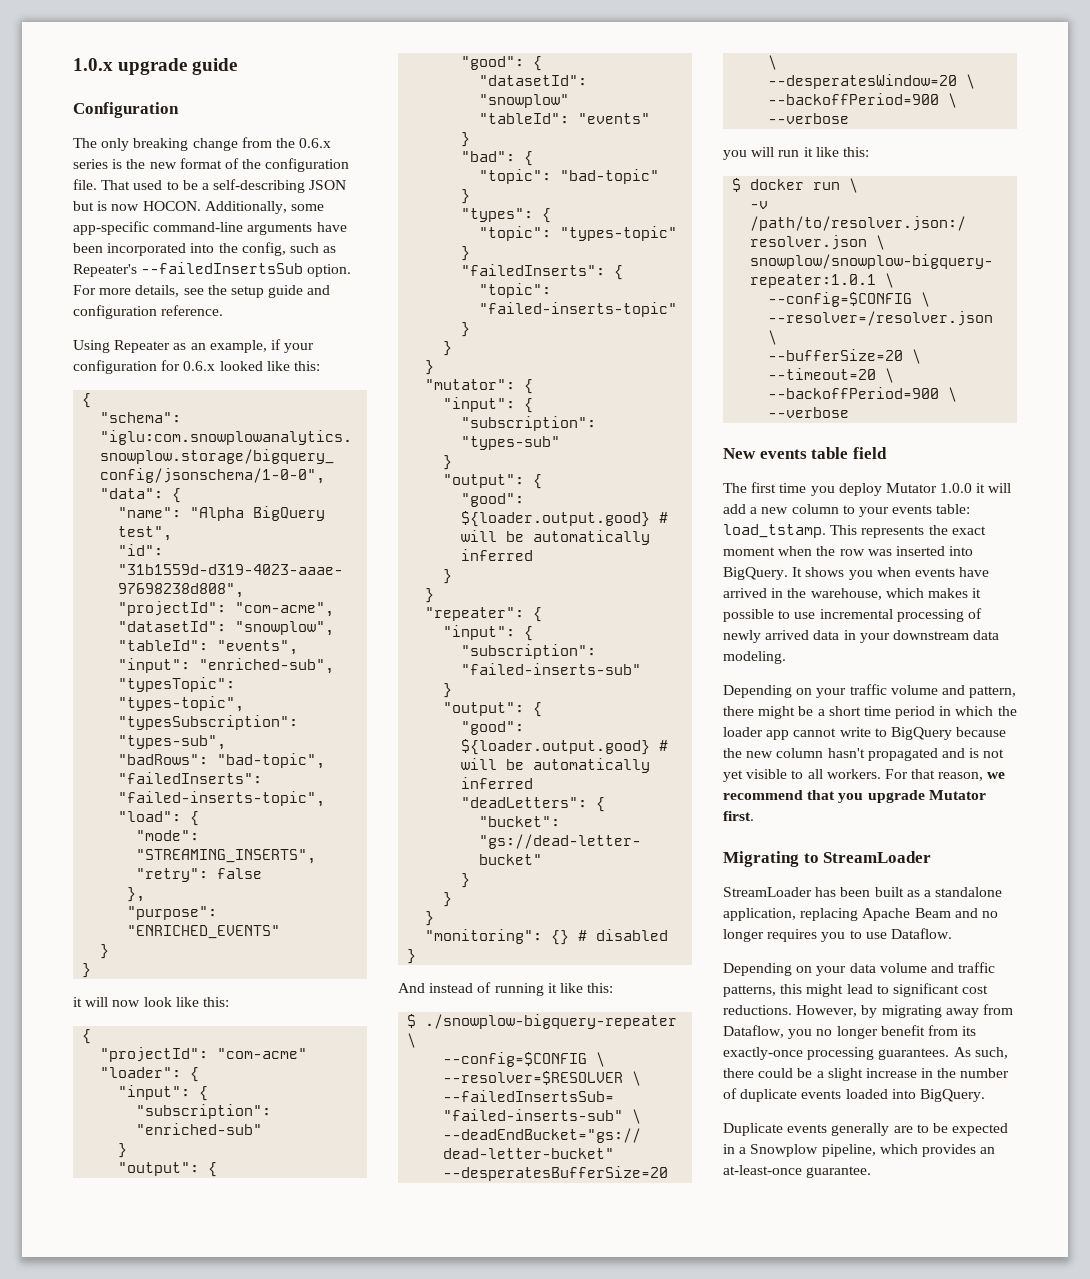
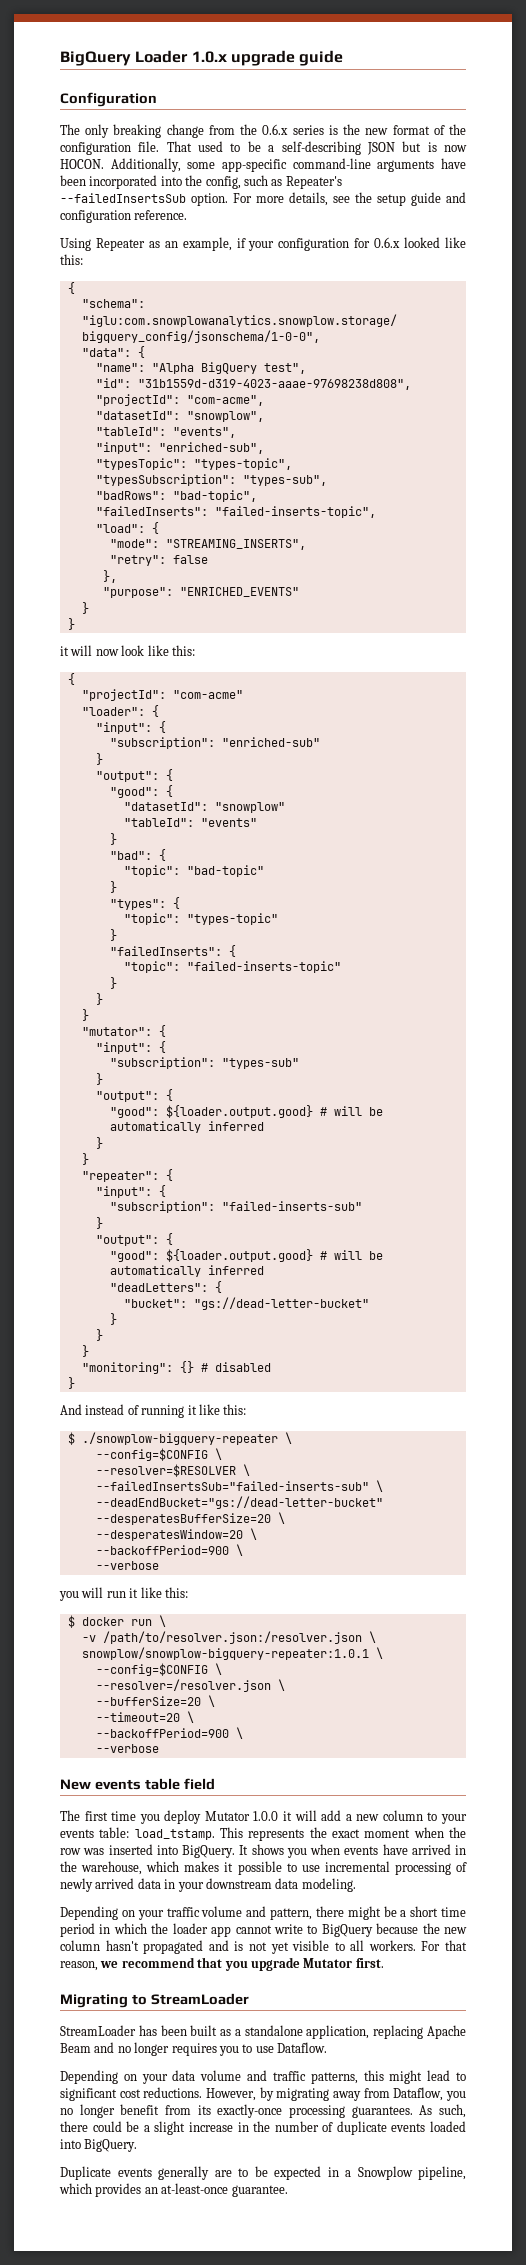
(73, 64) none -> [60,50,189,66] BigQuery Loader

